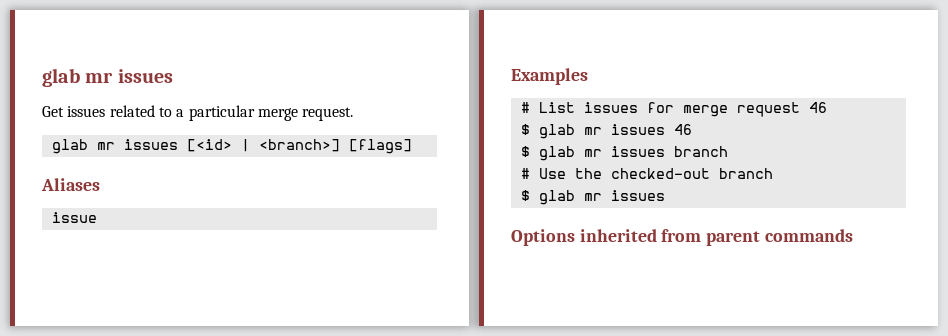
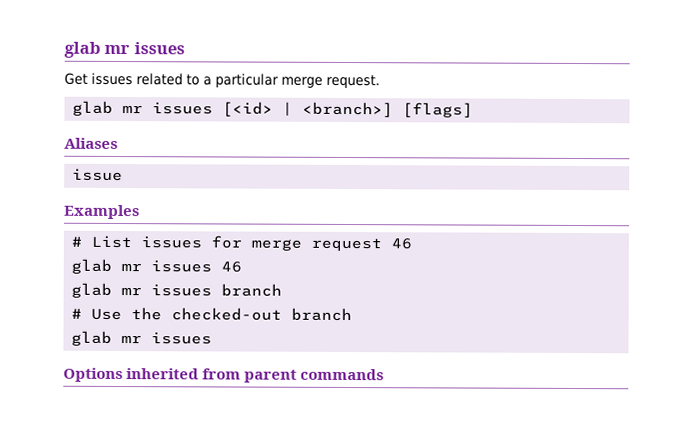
[520,124,530,135] $ -> (413, 244) none
[520,146,530,157] $ -> (243, 267) none
[520,190,530,201] $ -> (353, 314) none

